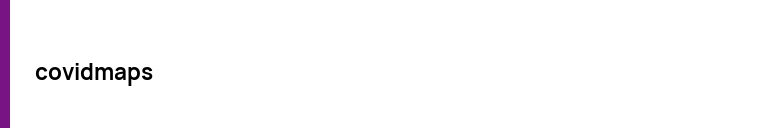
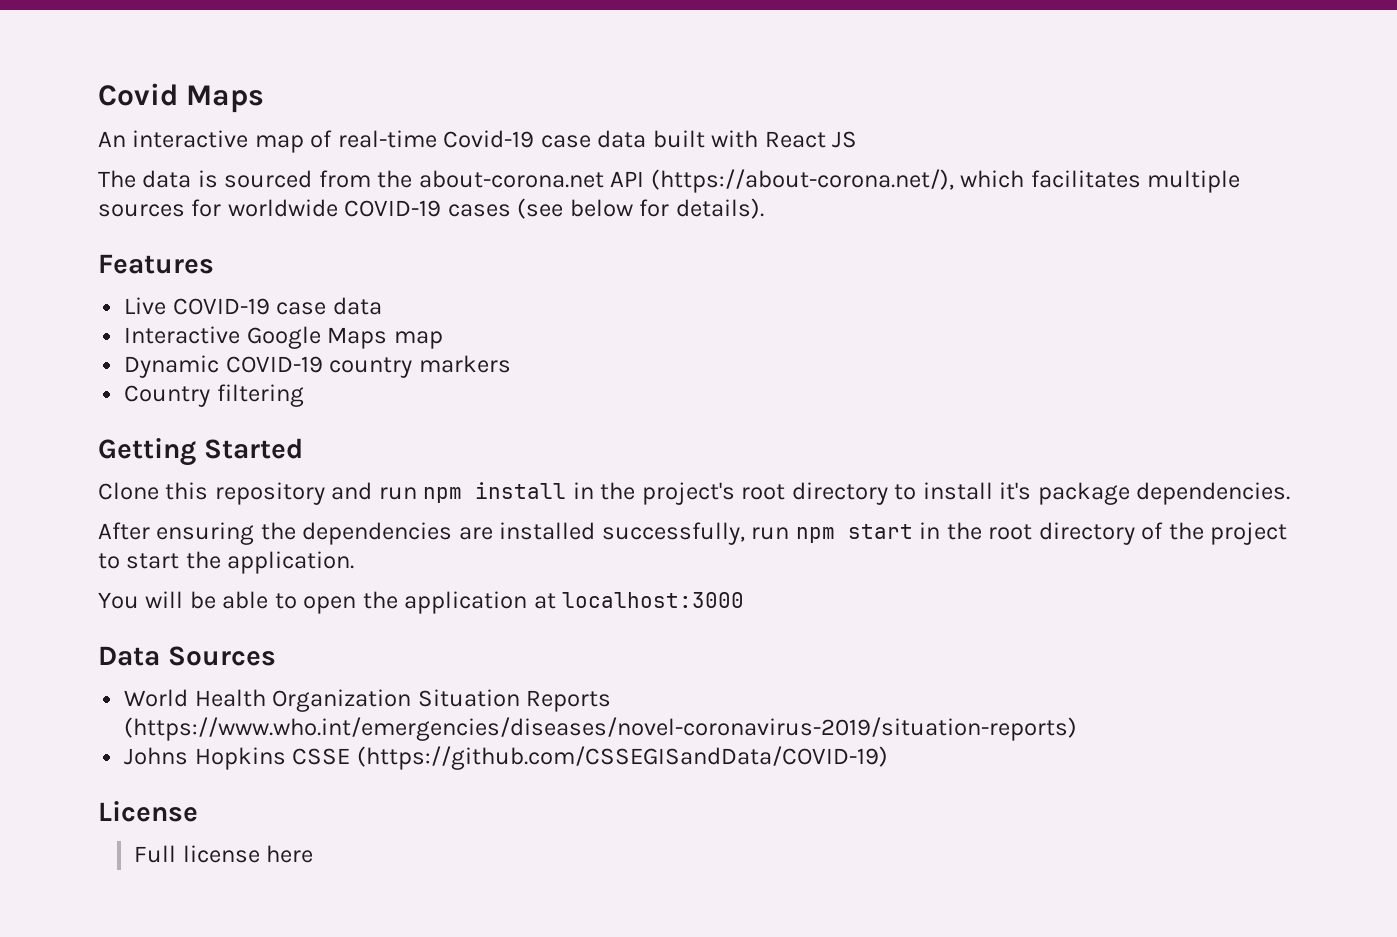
[35,63,153,86] covidmaps -> [98,83,265,113] [98,130,858,153] [98,169,1241,193] [98,198,764,219] [98,254,214,274] [124,297,382,315] [124,326,443,349] [124,355,511,378] [124,384,304,407] [98,438,303,466] [98,482,1291,505] [98,522,1288,545] [98,551,355,574] [98,591,745,614] [98,646,276,666] [124,689,612,712] [124,717,1078,741] [124,746,888,770] [98,801,198,822] [134,845,314,863] Covid Maps // An interactive map of real-time Covid-19 case data built with React JS // The data is sourced from the about-corona.net API (https://about-corona.net/), which facilitates multiple sources for worldwide COVID-19 cases (see below for details). // Features // Live COVID-19 case data // Interactive Google Maps map // Dynamic COVID-19 country markers // Country filtering // Getting Started // Clone this repository and run npm install in the project's root directory to install it's package dependencies. // After ensuring the dependencies are installed successfully, run npm start in the root directory of the project to start the application. // You will be able to open the application at localhost:3000 // Data Sources // World Health Organization Situation Reports (https://www.who.int/emergencies/diseases/novel-coronavirus-2019/situation-reports) // Johns Hopkins CSSE (https://github.com/CSSEGISandData/COVID-19) // License // Full license here

